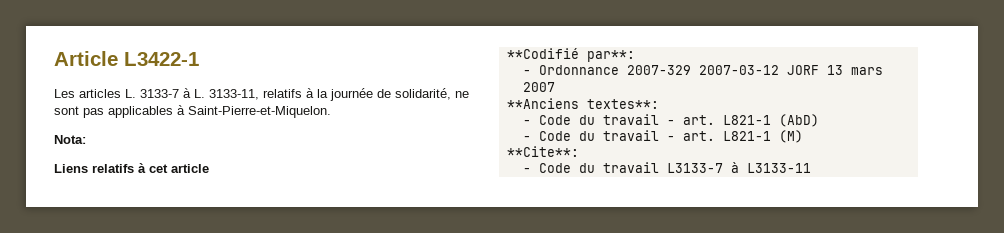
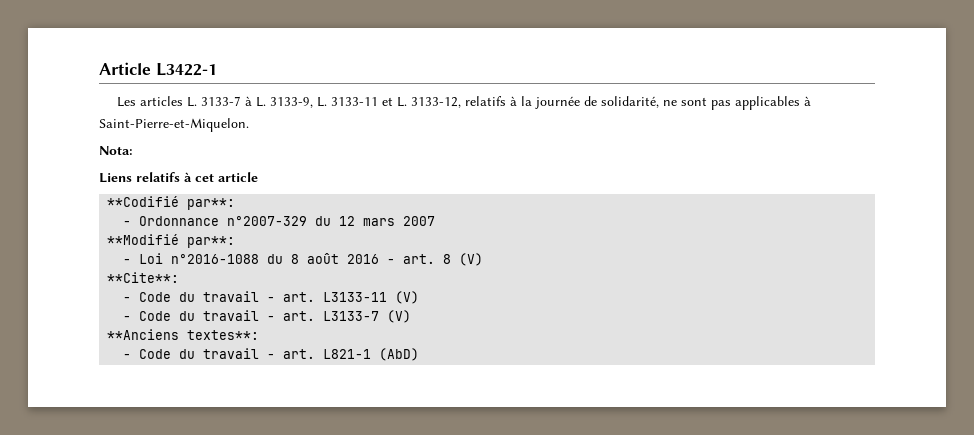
[209,89,259,100] 3133-11, -> [270,97,462,108] 3133-9, L. 3133-11 et L. 3133-12,
[626,65,883,75] [522,82,555,92] 2007-329 2007-03-12 JORF 13 mars 2007 -> [227,216,436,226] [107,234,236,248] [123,253,484,266] [107,272,180,283] [123,291,420,304] [123,310,412,323] n°2007-329 du 12 mars 2007 // **Modifié par**: // - Loi n°2016-1088 du 8 août 2016 - art. 8 (V) // **Cite**: // - Code du travail - art. L3133-11 (V) // - Code du travail - art. L3133-7 (V)
[522,130,803,143] [506,146,579,157] [522,162,811,173] // - Code du travail - art. L821-1 (M) // **Cite**: // - Code du travail L3133-7 à L3133-11 -> (420, 354) none

